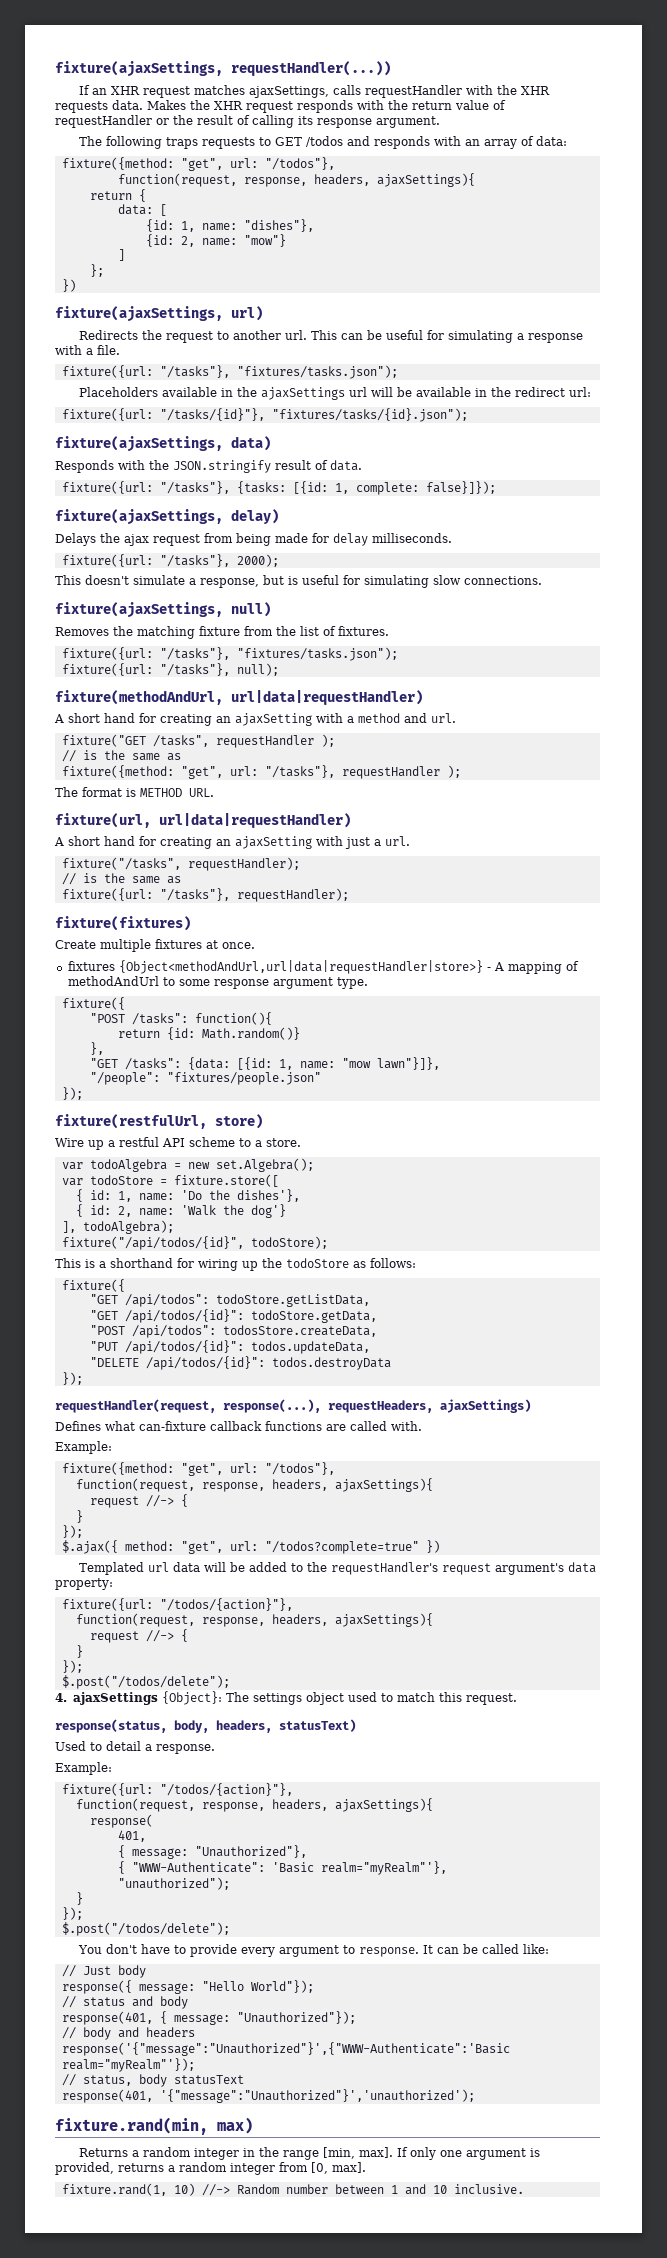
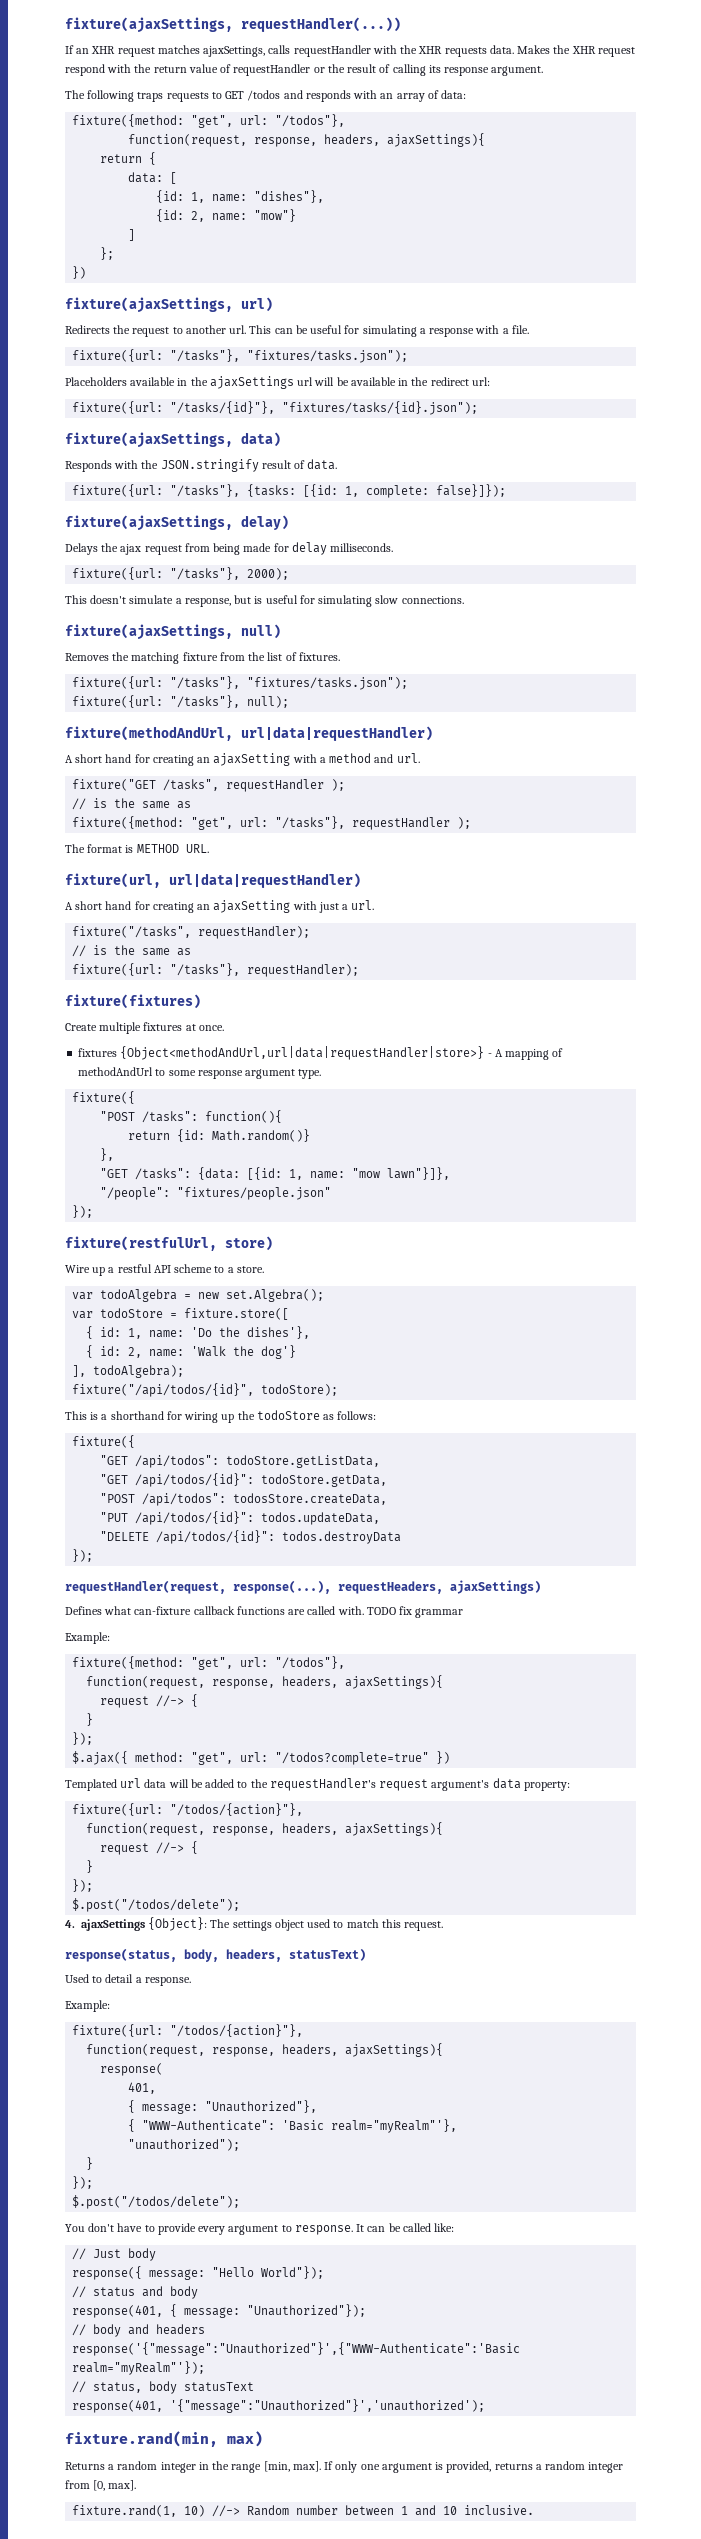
[297,100,353,113] responds -> [65,64,105,76] respond
(422, 1426) none -> [366,1606,464,1618] TODO fix grammar

